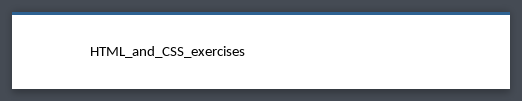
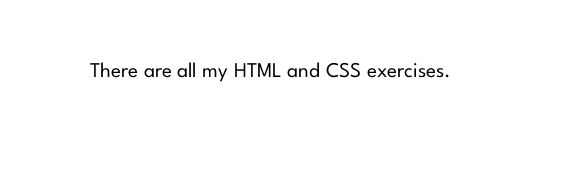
[90,46,245,58] HTML_and_CSS_exercises -> [90,62,451,82] There are all my HTML and CSS exercises.

